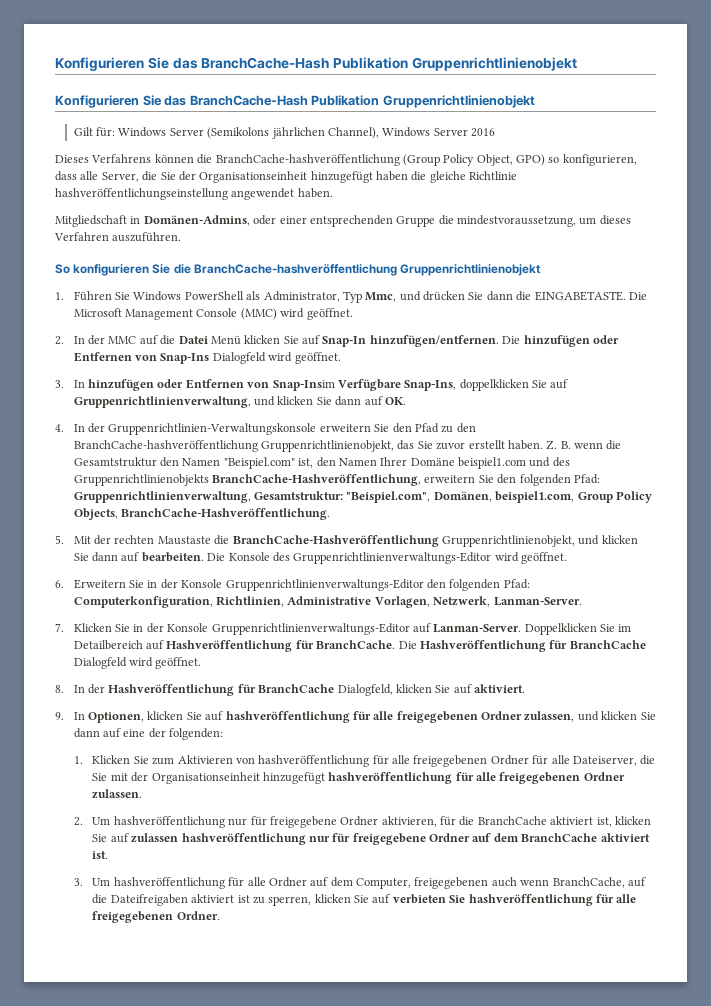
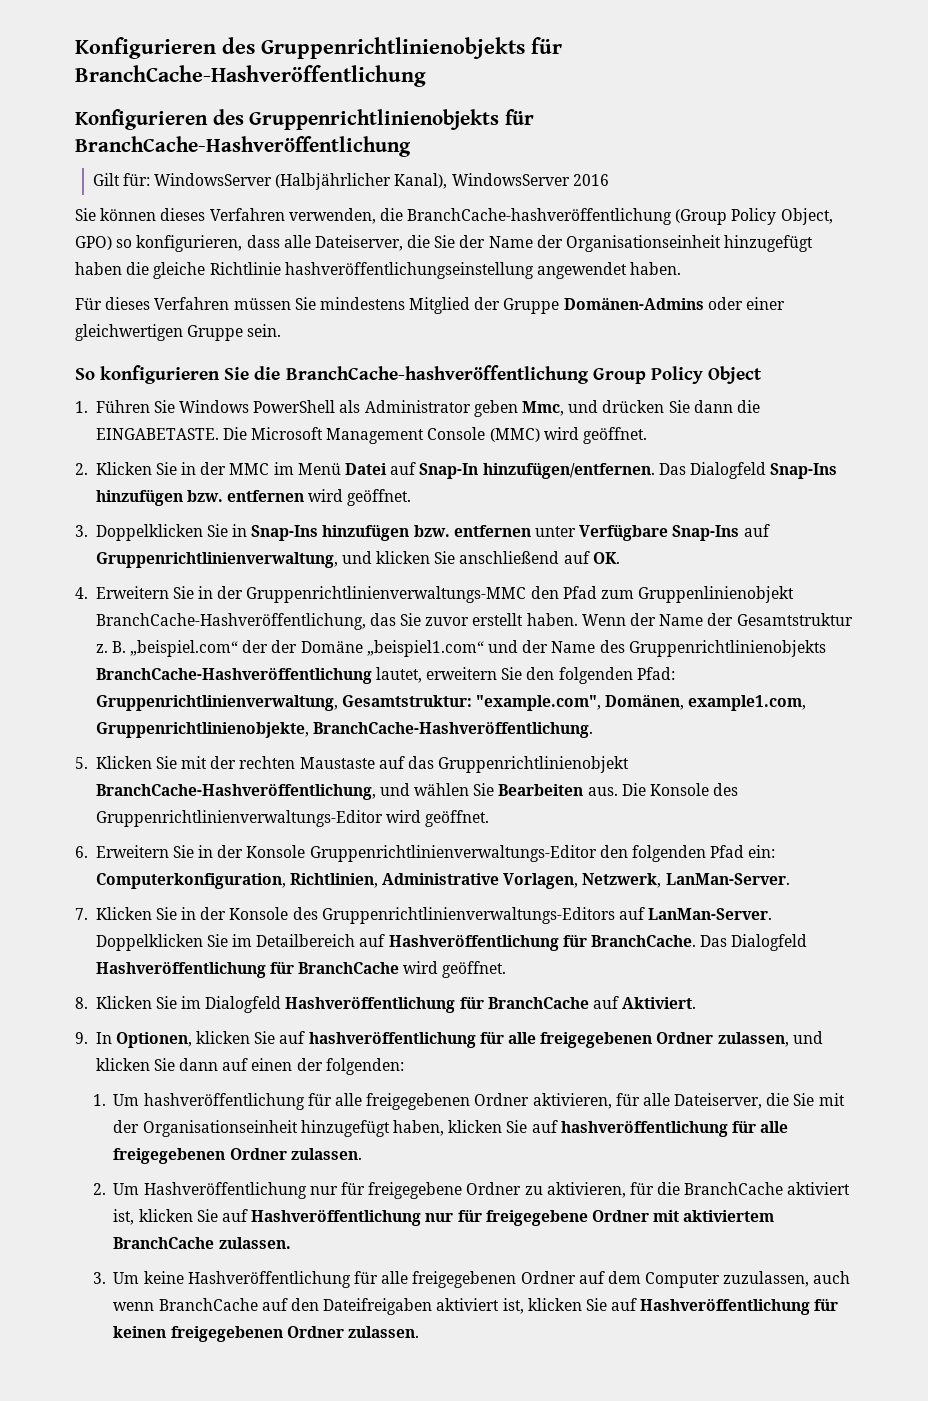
[55,57,577,71] [55,95,535,108] [73,127,496,139] [55,154,194,163] Konfigurieren Sie das BranchCache-Hash Publikation Gruppenrichtlinienobjekt // Konfigurieren Sie das BranchCache-Hash Publikation Gruppenrichtlinienobjekt // Gilt für: Windows Server (Semikolons jährlichen Channel), Windows Server 2016 // Dieses Verfahrens können -> [75,37,562,59] [75,65,426,87] [75,109,535,130] [75,136,411,157] [92,173,609,190] [75,208,376,224] Konfigurieren des Gruppenrichtlinienobjekts für BranchCache-Hashveröffentlichung // Konfigurieren des Gruppenrichtlinienobjekts für BranchCache-Hashveröffentlichung // Gilt für: WindowsServer (Halbjährlicher Kanal), WindowsServer 2016 // Sie können dieses Verfahren verwenden,
[101,172,139,182] Server, -> [314,235,403,251] Dateiserver,
(196, 176) none -> [488,235,563,248] Name der
[55,215,631,227] [54,232,182,242] Mitgliedschaft in Domänen-Admins, oder einer entsprechenden Gruppe die mindestvoraussetzung, um dieses Verfahren auszuführen. -> [75,297,786,314] [75,324,282,341] Für dieses Verfahren müssen Sie mindestens Mitglied der Gruppe Domänen-Admins oder einer gleichwertigen Gruppe sein.
[400,264,542,276] Gruppenrichtlinienobjekt -> [592,366,762,384] Group Policy Object
[263,291,362,303] Administrator, Typ -> [364,400,518,417] Administrator geben
[73,335,619,347] [73,352,341,364] [55,379,548,391] In der MMC auf die Datei Menü klicken Sie auf Snap-In hinzufügen/entfernen. Die hinzufügen oder Entfernen von Snap-Ins Dialogfeld wird geöffnet. // 3. In hinzufügen oder Entfernen von Snap-Insim Verfügbare Snap-Ins, doppelklicken Sie -> [95,462,838,479] [95,489,412,506] [75,524,740,541] Klicken Sie in der MMC im Menü Datei auf Snap-In hinzufügen/entfernen. Das Dialogfeld Snap-Ins hinzufügen bzw. entfernen wird geöffnet. // 3. Doppelklicken Sie in Snap-Ins hinzufügen bzw. entfernen unter Verfügbare Snap-Ins
[335,396,362,406] dann -> [459,551,560,564] anschließend
[73,423,476,435] [73,440,395,452] In der Gruppenrichtlinien-Verwaltungskonsole erweitern Sie den Pfad zu den BranchCache-hashveröffentlichung Gruppenrichtlinienobjekt, -> [95,586,795,603] [95,613,366,630] Erweitern Sie in der Gruppenrichtlinienverwaltungs-MMC den Pfad zum Gruppenlinienobjekt BranchCache-Hashveröffentlichung,
[546,440,622,450] [73,457,570,469] [73,474,422,486] Z. B. wenn die Gesamtstruktur den Namen "Beispiel.com" ist, den Namen Ihrer Domäne beispiel1.com und des Gruppenrichtlinienobjekts BranchCache-Hashveröffentlichung, -> [581,613,853,626] [95,640,826,657] [95,667,422,684] Wenn der Name der Gesamtstruktur z. B. „beispiel.com“ der der Domäne „beispiel1.com“ und der Name des Gruppenrichtlinienobjekts BranchCache-Hashveröffentlichung lautet,
[346,491,652,503] [73,508,331,520] [55,535,638,547] [73,552,204,562] "Beispiel.com", Domänen, beispiel1.com, Group Policy Objects, BranchCache-Hashveröffentlichung. // 5. Mit der rechten Maustaste die BranchCache-Hashveröffentlichung Gruppenrichtlinienobjekt, und klicken Sie dann auf bearbeiten. -> [476,694,807,711] [95,721,593,738] [75,756,630,773] [95,783,618,800] "example.com", Domänen, example1.com, Gruppenrichtlinienobjekte, BranchCache-Hashveröffentlichung. // 5. Klicken Sie mit der rechten Maustaste auf das Gruppenrichtlinienobjekt BranchCache-Hashveröffentlichung, und wählen Sie Bearbeiten aus.
[503,579,530,589] Pfad: -> [710,845,776,858] Pfad ein:
[493,597,582,606] Lanman-Server. -> [665,873,790,885] LanMan-Server.
[211,623,522,635] Gruppenrichtlinienverwaltungs-Editor auf Lanman-Server. -> [292,907,773,924] des Gruppenrichtlinienverwaltungs-Editors auf LanMan-Server.
[398,640,646,652] [73,657,127,669] Die Hashveröffentlichung für BranchCache Dialogfeld -> [700,934,808,951] [95,961,400,978] Das Dialogfeld Hashveröffentlichung für BranchCache
[73,684,526,696] In der Hashveröffentlichung für BranchCache Dialogfeld, klicken Sie auf aktiviert. -> [95,996,697,1013] Klicken Sie im Dialogfeld Hashveröffentlichung für BranchCache auf Aktiviert.
[123,729,146,737] eine -> [251,1058,293,1071] einen
[92,755,529,767] Klicken Sie zum Aktivieren von hashveröffentlichung für alle freigegebenen Ordner -> [113,1093,612,1110] Um hashveröffentlichung für alle freigegebenen Ordner aktivieren,
(325, 778) none -> [392,1120,558,1136] haben, klicken Sie auf
[113,816,379,828] hashveröffentlichung nur für freigegebene Ordner -> [143,1182,543,1199] Hashveröffentlichung nur für freigegebene Ordner zu
[131,833,650,845] [92,851,109,859] zulassen hashveröffentlichung nur für freigegebene Ordner auf dem BranchCache aktiviert ist. -> [251,1209,775,1226] [113,1237,291,1249] Hashveröffentlichung nur für freigegebene Ordner mit aktiviertem BranchCache zulassen.
[113,877,646,889] [92,894,637,906] [92,911,220,923] hashveröffentlichung für alle Ordner auf dem Computer, freigegebenen auch wenn BranchCache, auf die Dateifreigaben aktiviert ist zu sperren, klicken Sie auf verbieten Sie hashveröffentlichung für alle freigegebenen Ordner. -> [143,1271,851,1288] [113,1298,839,1315] [113,1326,419,1342] keine Hashveröffentlichung für alle freigegebenen Ordner auf dem Computer zuzulassen, auch wenn BranchCache auf den Dateifreigaben aktiviert ist, klicken Sie auf Hashveröffentlichung für keinen freigegebenen Ordner zulassen.

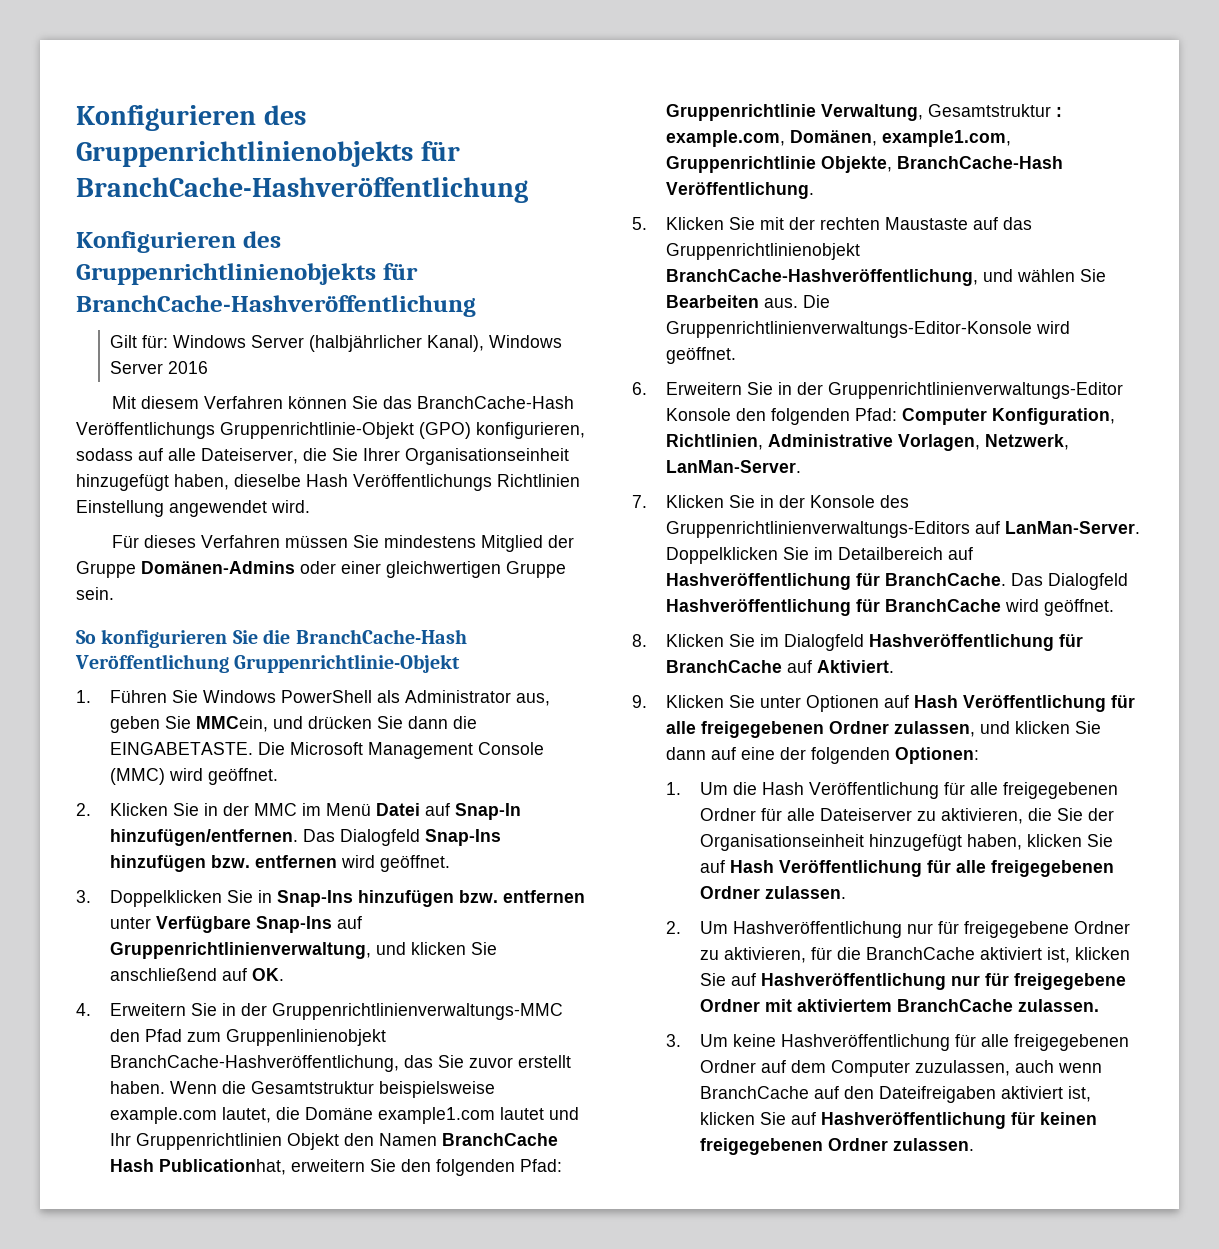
[154,173,609,190] [75,208,833,225] [75,235,814,252] [75,262,682,279] WindowsServer (Halbjährlicher Kanal), WindowsServer 2016 // Sie können dieses Verfahren verwenden, die BranchCache-hashveröffentlichung (Group Policy Object, GPO) so konfigurieren, dass alle Dateiserver, die Sie der Name der Organisationseinheit hinzugefügt haben die gleiche Richtlinie hashveröffentlichungseinstellung angewendet haben. -> [173,335,563,352] [110,361,209,374] [111,396,574,409] [76,422,585,439] [76,448,569,465] [76,474,580,491] [76,500,310,517] Windows Server (halbjährlicher Kanal), Windows Server 2016 // Mit diesem Verfahren können Sie das BranchCache-Hash Veröffentlichungs Gruppenrichtlinie-Objekt (GPO) konfigurieren, sodass auf alle Dateiserver, die Sie Ihrer Organisationseinheit hinzugefügt haben, dieselbe Hash Veröffentlichungs Richtlinien Einstellung angewendet wird.
[285,365,762,384] BranchCache-hashveröffentlichung Group Policy Object -> [295,629,467,644] [75,654,461,673] BranchCache-Hash Veröffentlichung Gruppenrichtlinie-Objekt
[473,400,565,417] geben Mmc, -> [516,693,551,706] [110,716,269,733] aus, geben Sie MMCein,
[630,613,853,626] [95,640,826,657] [95,667,422,684] der Name der Gesamtstruktur z. B. „beispiel.com“ der der Domäne „beispiel1.com“ und der Name des Gruppenrichtlinienobjekts BranchCache-Hashveröffentlichung lautet, -> [222,1081,496,1098] [110,1107,580,1124] [110,1133,559,1150] [110,1159,287,1175] die Gesamtstruktur beispielsweise example.com lautet, die Domäne example1.com lautet und Ihr Gruppenrichtlinien Objekt den Namen BranchCache Hash Publicationhat,
[95,694,807,711] [95,721,593,738] Gruppenrichtlinienverwaltung, Gesamtstruktur: "example.com", Domänen, example1.com, Gruppenrichtlinienobjekte, BranchCache-Hashveröffentlichung. -> [666,104,1063,121] [666,130,1012,147] [666,156,1064,173] [666,182,815,199] Gruppenrichtlinie Verwaltung, Gesamtstruktur : example.com, Domänen, example1.com, Gruppenrichtlinie Objekte, BranchCache-Hash Veröffentlichung.
[650,783,739,796] [95,810,383,827] Konsole des Gruppenrichtlinienverwaltungs-Editor -> [666,321,1033,338] Gruppenrichtlinienverwaltungs-Editor-Konsole
[246,845,776,862] [95,873,286,889] Konsole Gruppenrichtlinienverwaltungs-Editor den folgenden Pfad ein: Computerkonfiguration, -> [828,382,1124,399] [666,408,1116,425] Gruppenrichtlinienverwaltungs-Editor Konsole den folgenden Pfad: Computer Konfiguration,
[95,1031,476,1048] In Optionen, klicken Sie auf hashveröffentlichung -> [666,695,1107,712] Klicken Sie unter Optionen auf Hash Veröffentlichung
[251,1058,404,1075] einen der folgenden: -> [741,747,980,764] eine der folgenden Optionen:
[143,1093,845,1110] hashveröffentlichung für alle freigegebenen Ordner aktivieren, für alle Dateiserver, die Sie mit -> [733,782,1119,799] [700,808,1084,824] die Hash Veröffentlichung für alle freigegebenen Ordner für alle Dateiserver zu aktivieren, die Sie
[560,1120,728,1137] hashveröffentlichung -> [730,860,923,877] Hash Veröffentlichung

